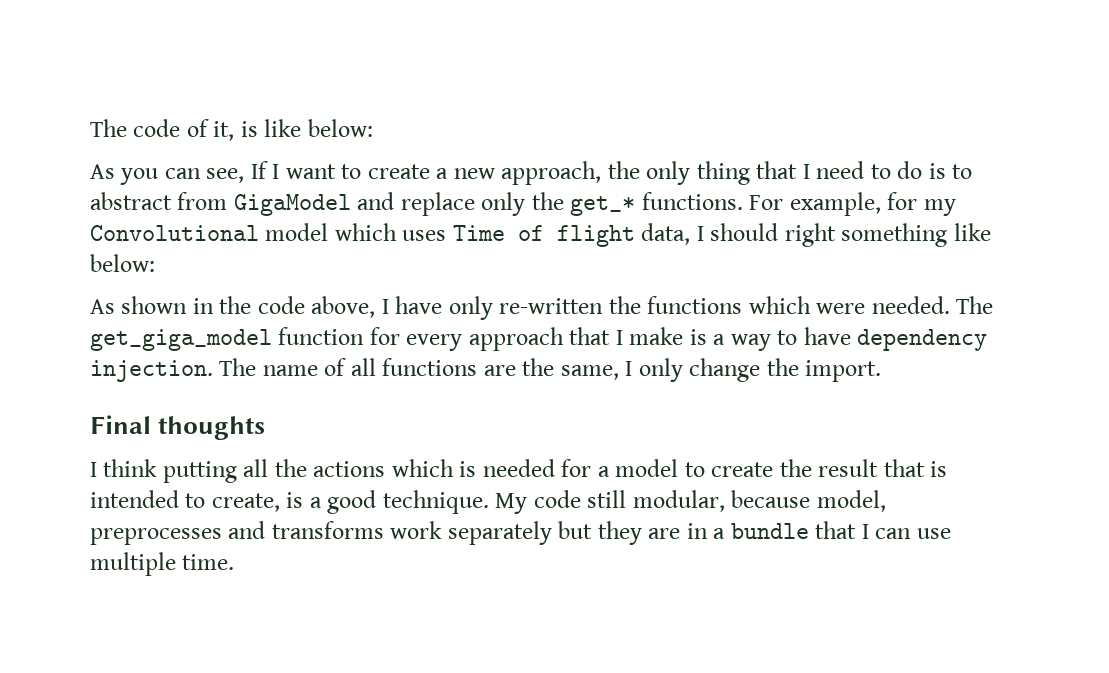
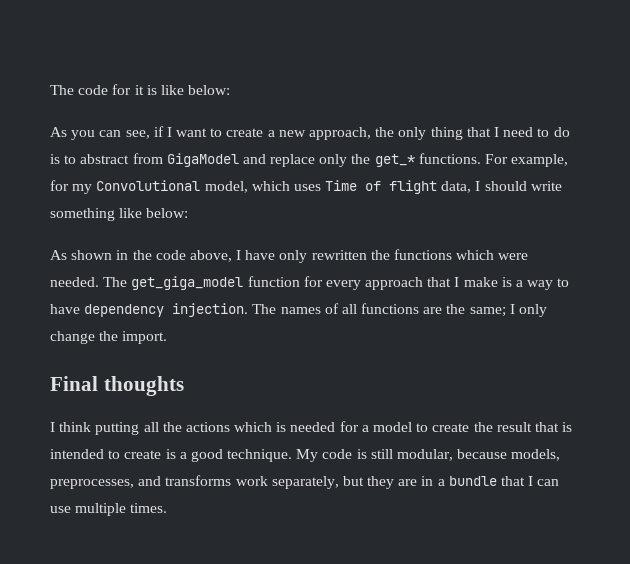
[186,119,235,141] of it, -> [112,84,144,95] for it
[250,161,268,179] If -> [153,126,164,137] if
[265,223,329,241] model -> [204,181,248,193] model,
[784,223,836,247] right -> [530,181,562,191] write
[499,298,604,314] re-written -> [311,250,367,260] rewritten
[262,365,318,376] name -> [280,307,321,314] names
[560,365,619,380] same, -> [469,307,506,317] same;
[211,493,280,512] create, -> [124,450,162,459] create
(581, 499) none -> [356,449,367,459] is
[816,490,886,512] [90,528,222,545] model, preprocesses -> [511,449,561,461] [50,479,134,489] models, preprocesses,
[447,521,552,545] separately -> [271,476,339,489] separately,
[182,554,235,570] time. -> [130,503,168,513] times.

